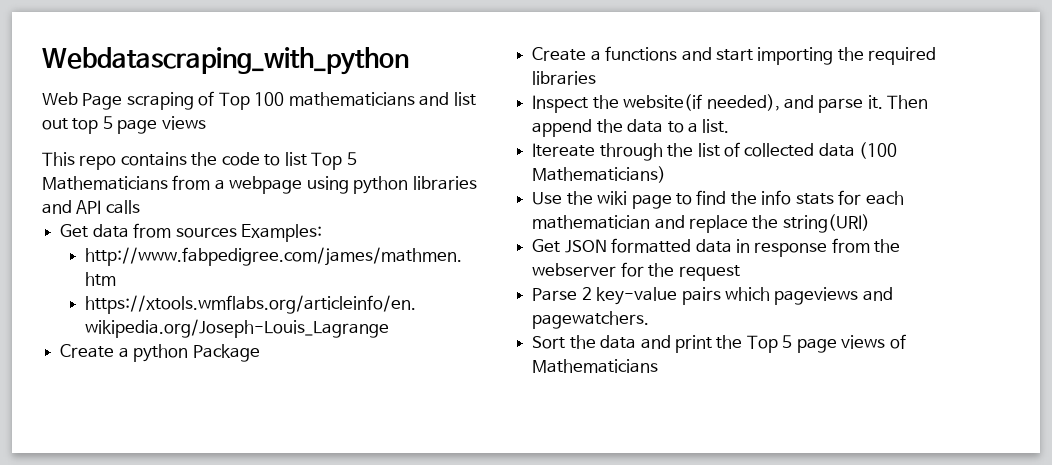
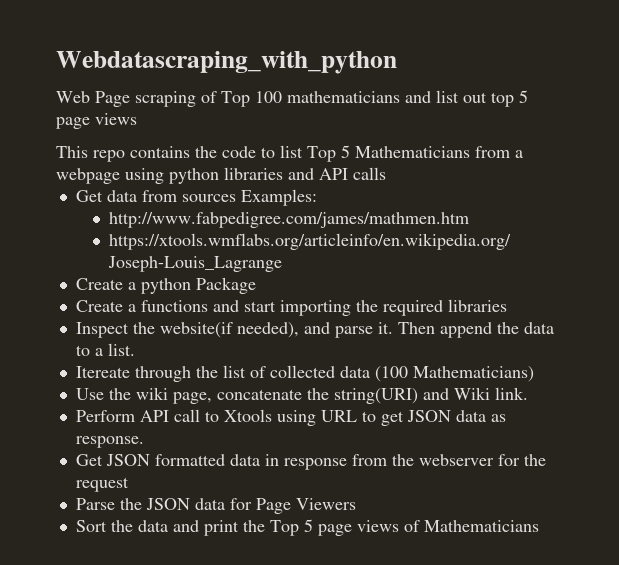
[631,190,904,209] [532,214,870,233] page to find the info stats for each mathematician and replace the string(URI) -> [172,387,528,404] [75,409,506,426] [75,436,144,448] page, concatenate the string(URI) and Wiki link. // Perform API call to Xtools using URL to get JSON data as response.
[581,287,893,305] [532,311,650,329] 2 key-value pairs which pageviews and pagewatchers. -> [119,498,356,514] the JSON data for Page Viewers

